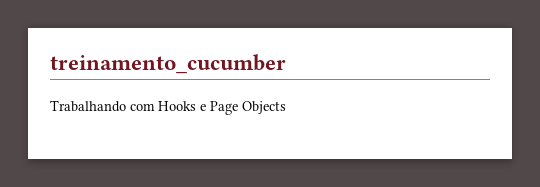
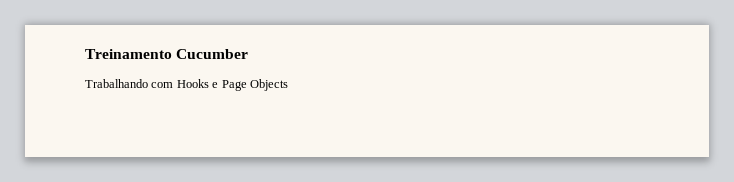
[50,54,286,74] treinamento_cucumber -> [85,49,249,59] Treinamento Cucumber

